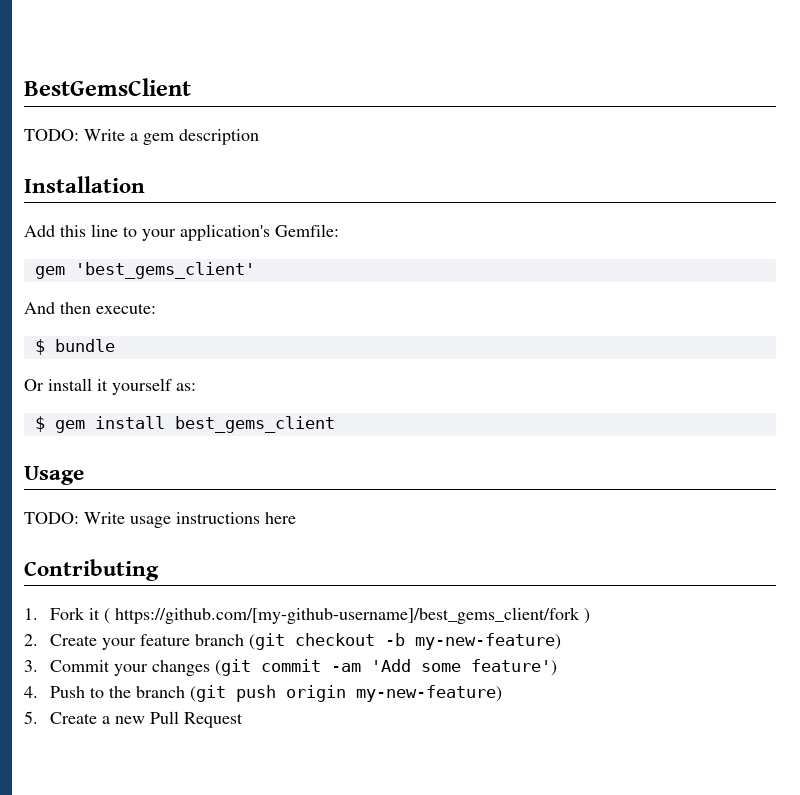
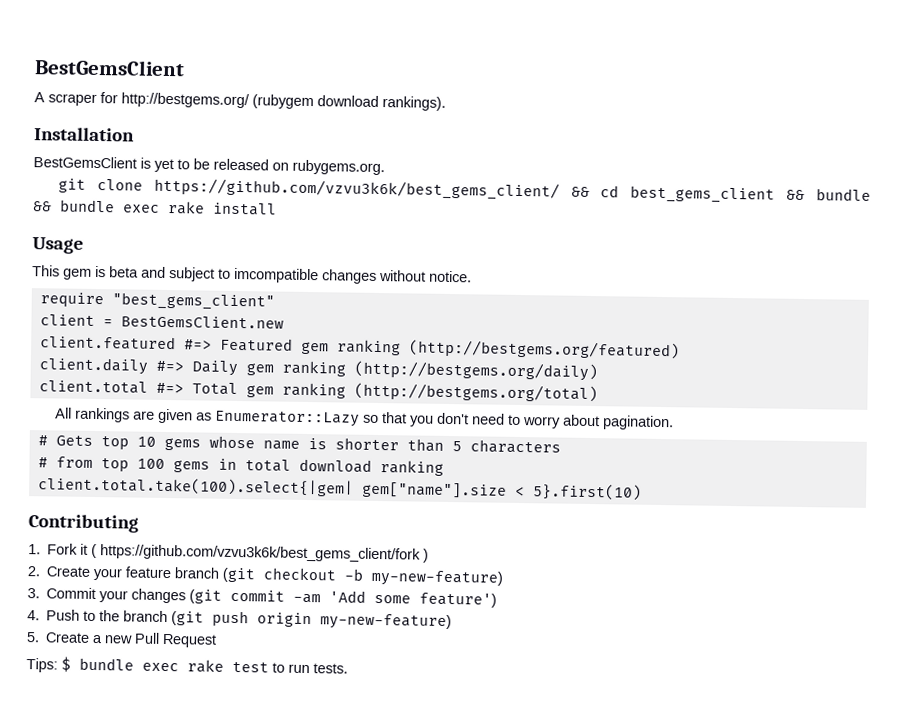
[24,129,259,145] [24,176,145,193] [24,224,339,241] [34,262,255,279] [24,302,156,314] [34,339,115,355] [24,378,196,395] [34,416,335,433] [24,466,84,485] [24,512,296,528] TODO: Write a gem description // Installation // Add this line to your application's Gemfile: // gem 'best_gems_client' // And then execute: // $ bundle // Or install it yourself as: // $ gem install best_gems_client // Usage // TODO: Write usage instructions here -> [34,92,446,111] [34,127,135,142] [33,156,385,176] [57,177,872,204] [33,199,277,216] [32,237,84,254] [32,265,472,284] [39,292,275,311] [39,314,284,329] [39,335,680,360] [38,357,598,382] [38,380,598,403] [54,407,674,431] [37,435,561,454] [37,456,444,476] [37,476,642,501] A scraper for http://bestgems.org/ (rubygem download rankings). // Installation // BestGemsClient is yet to be released on rubygems.org. // git clone https://github.com/vzvu3k6k/best_gems_client/ && cd best_gems_client && bundle && bundle exec rake install // Usage // This gem is beta and subject to imcompatible changes without notice. // require "best_gems_client" // client = BestGemsClient.new // client.featured #=> Featured gem ranking (http://bestgems.org/featured) // client.daily #=> Daily gem ranking (http://bestgems.org/daily) // client.total #=> Total gem ranking (http://bestgems.org/total) // All rankings are given as Enumerator::Lazy so that you don't need to worry about pagination. // # Gets top 10 gems whose name is shorter than 5 characters // # from top 100 gems in total download ranking // client.total.take(100).select{|gem| gem["name"].size < 5}.first(10)
[115,607,581,624] https://github.com/[my-github-username]/best_gems_client/fork -> [100,544,422,563] https://github.com/vzvu3k6k/best_gems_client/fork
(244, 720) none -> [26,656,348,674] // Tips: $ bundle exec rake test to run tests.

